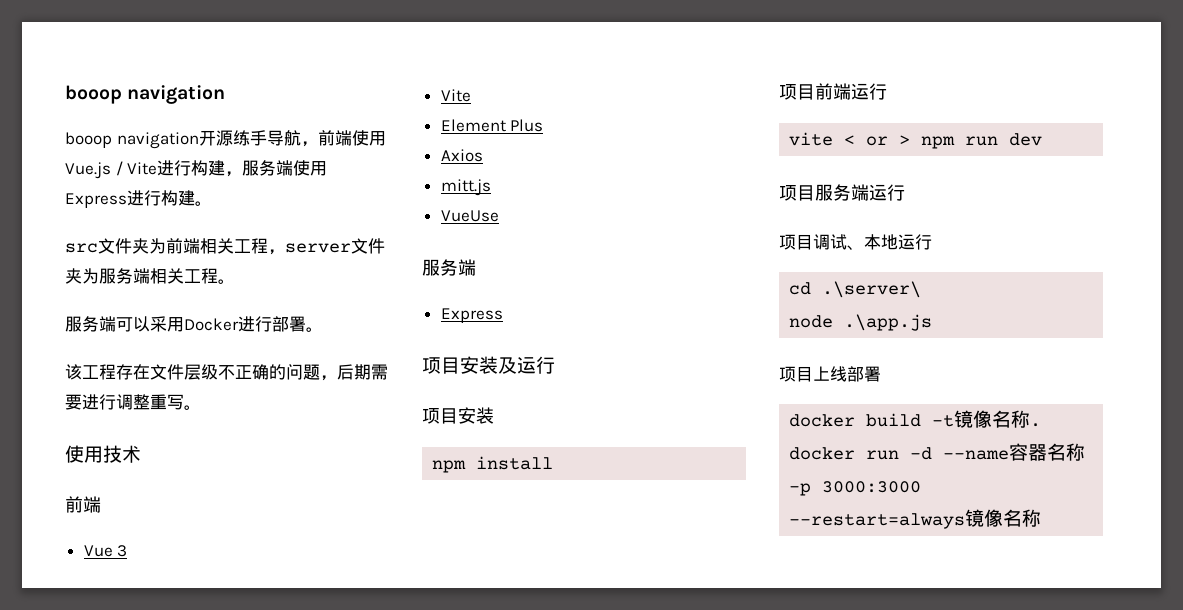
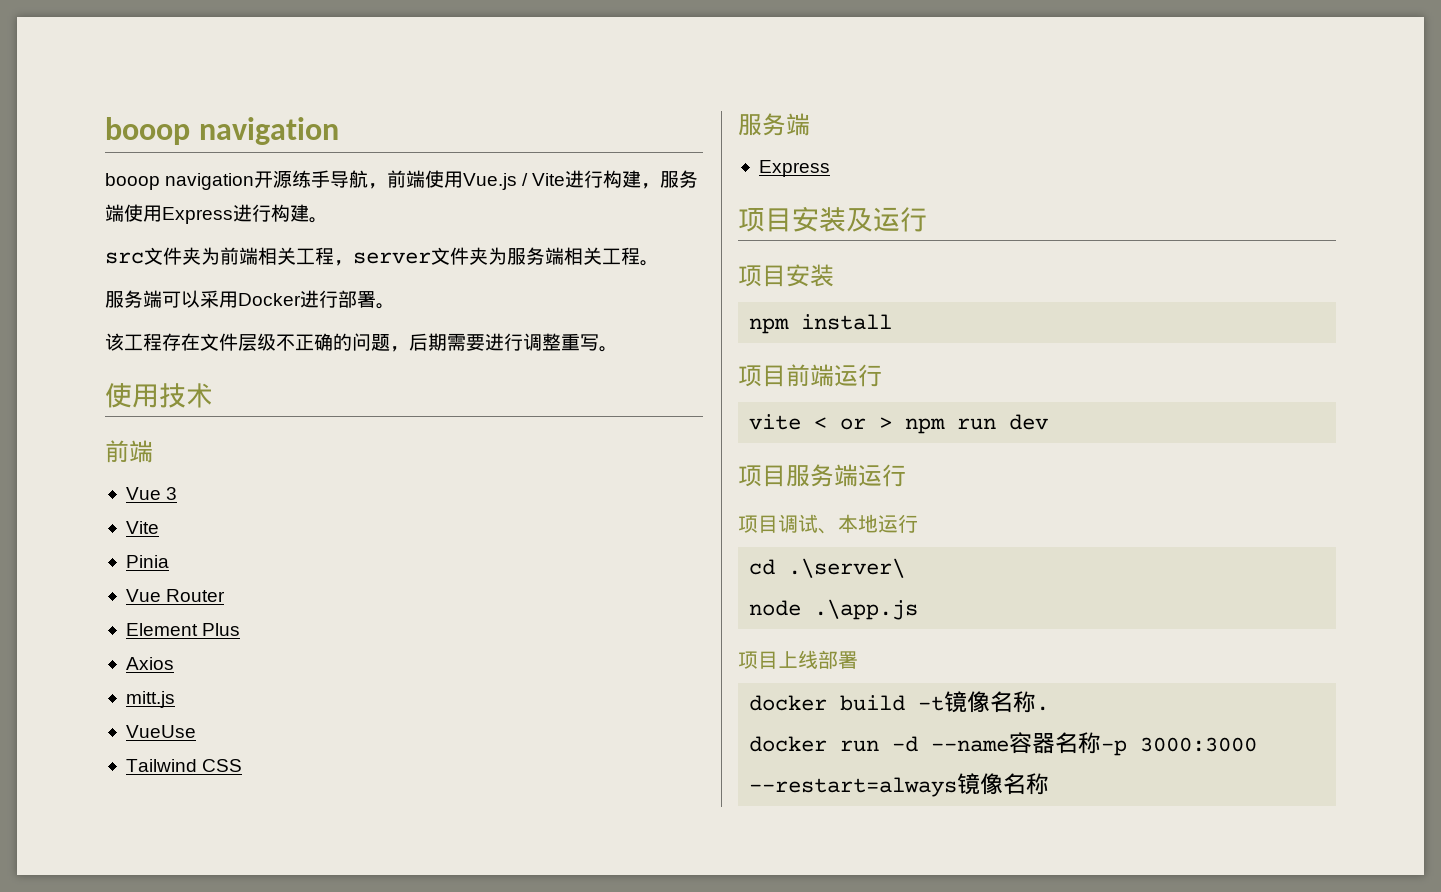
(471, 95) none -> [125,555,169,568] [125,589,226,602] // Pinia // Vue Router
(499, 216) none -> [125,759,243,772] // Tailwind CSS

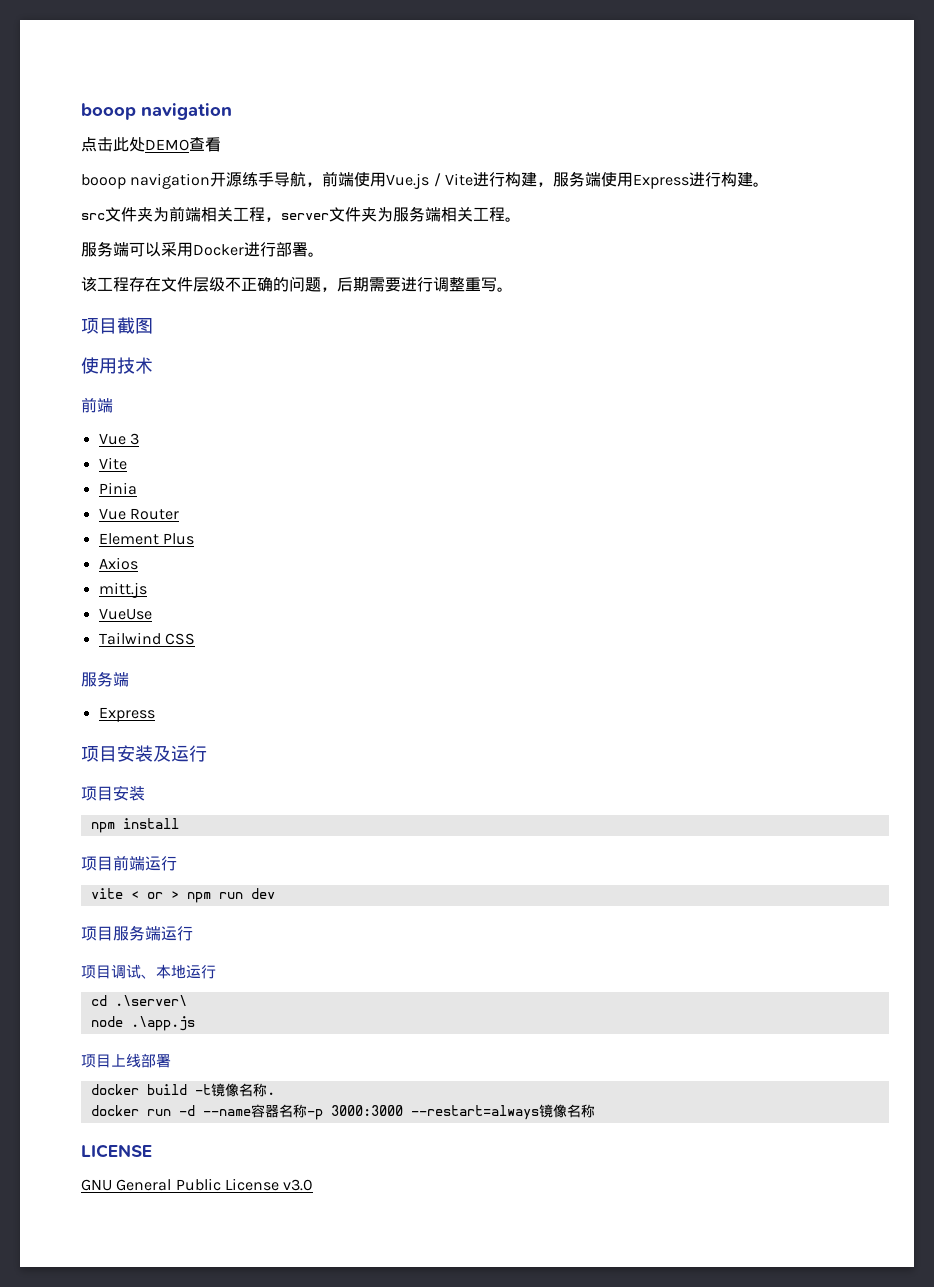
[105,117,339,145] booop navigation -> [81,103,232,120] [81,137,221,152] booop navigation // 点击此处DEMO查看
(618, 349) none -> [81,317,153,334] // 项目截图
(1050, 784) none -> [81,1144,152,1158] [81,1178,314,1191] // LICENSE // GNU General Public License v3.0

